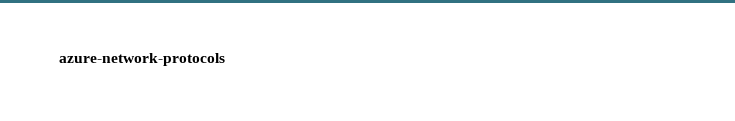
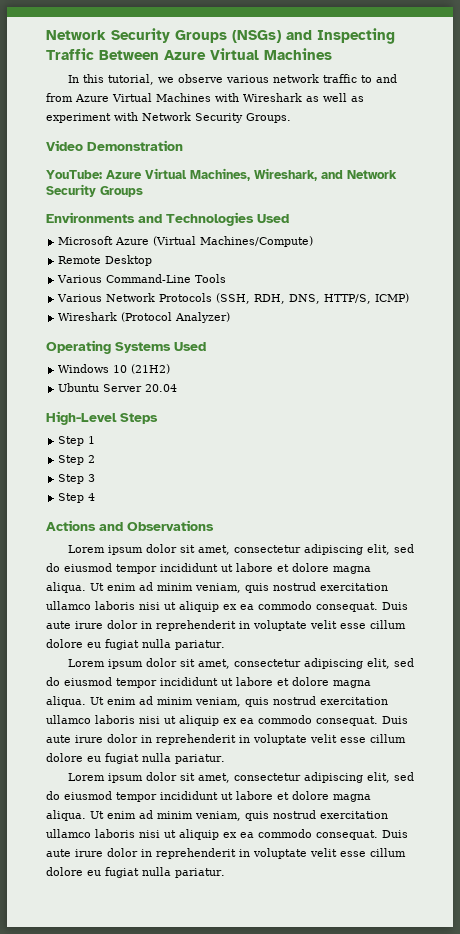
[59,53,225,66] azure-network-protocols -> [46,28,395,44] [46,48,332,60] [67,74,397,85] [46,93,364,102] [46,112,291,123] [46,140,183,151] [46,168,397,181] [46,184,143,197] [46,212,289,226] [58,236,314,247] [58,255,153,266] [57,274,227,283] [57,293,410,304] [58,312,231,323] [46,340,206,354] [58,364,171,374] [58,383,178,392] [46,411,158,425] [58,436,96,446] [58,455,96,465] [58,474,96,484] [58,493,96,503] [46,520,214,531] [67,544,414,555] [46,563,371,574] [46,582,388,593] [46,601,408,612] [46,620,406,631] [46,639,225,650] [67,658,414,669] [46,677,371,688] [46,696,388,707] [46,715,408,726] [46,734,406,745] [46,753,225,764] [67,772,414,783] [46,791,371,802] [46,810,388,821] [46,829,408,840] [46,848,406,859] [46,867,225,878] Network Security Groups (NSGs) and Inspecting Traffic Between Azure Virtual Machines // In this tutorial, we observe various network traffic to and from Azure Virtual Machines with Wireshark as well as experiment with Network Security Groups. // Video Demonstration // YouTube: Azure Virtual Machines, Wireshark, and Network Security Groups // Environments and Technologies Used // Microsoft Azure (Virtual Machines/Compute) // Remote Desktop // Various Command-Line Tools // Various Network Protocols (SSH, RDH, DNS, HTTP/S, ICMP) // Wireshark (Protocol Analyzer) // Operating Systems Used // Windows 10 (21H2) // Ubuntu Server 20.04 // High-Level Steps // Step 1 // Step 2 // Step 3 // Step 4 // Actions and Observations // Lorem ipsum dolor sit amet, consectetur adipiscing elit, sed do eiusmod tempor incididunt ut labore et dolore magna aliqua. Ut enim ad minim veniam, quis nostrud exercitation ullamco laboris nisi ut aliquip ex ea commodo consequat. Duis aute irure dolor in reprehenderit in voluptate velit esse cillum dolore eu fugiat nulla pariatur. // Lorem ipsum dolor sit amet, consectetur adipiscing elit, sed do eiusmod tempor incididunt ut labore et dolore magna aliqua. Ut enim ad minim veniam, quis nostrud exercitation ullamco laboris nisi ut aliquip ex ea commodo consequat. Duis aute irure dolor in reprehenderit in voluptate velit esse cillum dolore eu fugiat nulla pariatur. // Lorem ipsum dolor sit amet, consectetur adipiscing elit, sed do eiusmod tempor incididunt ut labore et dolore magna aliqua. Ut enim ad minim veniam, quis nostrud exercitation ullamco laboris nisi ut aliquip ex ea commodo consequat. Duis aute irure dolor in reprehenderit in voluptate velit esse cillum dolore eu fugiat nulla pariatur.

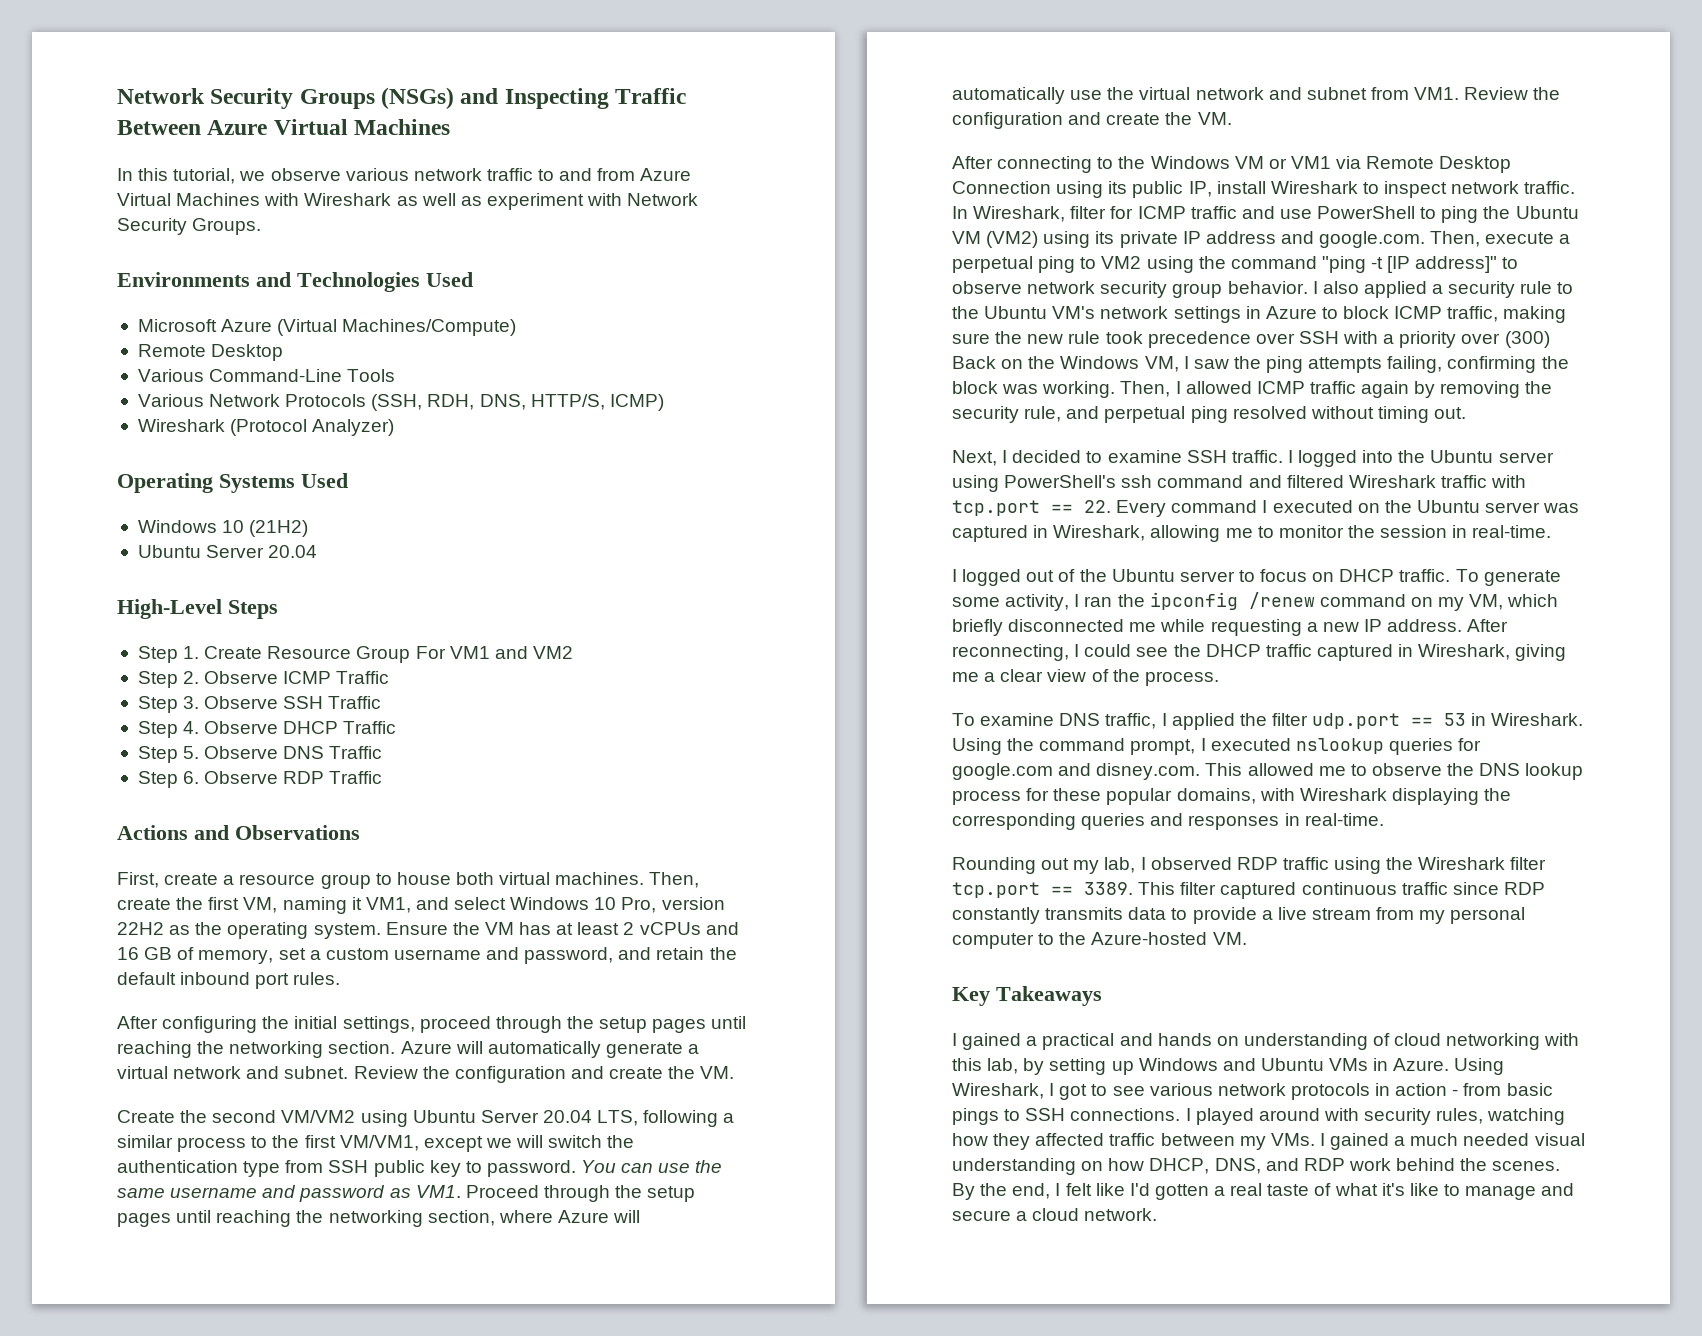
[46,140,183,151] [46,168,397,181] [46,184,143,197] // Video Demonstration // YouTube: Azure Virtual Machines, Wireshark, and Network Security Groups -> (262, 226) none
[88,436,96,444] [58,455,96,465] [58,474,96,484] [58,493,96,503] [46,520,214,531] [67,544,414,555] [46,563,371,574] [46,582,388,593] [46,601,408,612] [46,620,406,631] [46,639,225,650] [67,658,414,669] [46,677,371,688] [46,696,388,707] [46,715,408,726] [46,734,406,745] [46,753,225,764] [67,772,414,783] [46,791,371,802] [46,810,388,821] [46,829,408,840] [46,848,406,859] [46,867,225,878] 1 // Step 2 // Step 3 // Step 4 // Actions and Observations // Lorem ipsum dolor sit amet, consectetur adipiscing elit, sed do eiusmod tempor incididunt ut labore et dolore magna aliqua. Ut enim ad minim veniam, quis nostrud exercitation ullamco laboris nisi ut aliquip ex ea commodo consequat. Duis aute irure dolor in reprehenderit in voluptate velit esse cillum dolore eu fugiat nulla pariatur. // Lorem ipsum dolor sit amet, consectetur adipiscing elit, sed do eiusmod tempor incididunt ut labore et dolore magna aliqua. Ut enim ad minim veniam, quis nostrud exercitation ullamco laboris nisi ut aliquip ex ea commodo consequat. Duis aute irure dolor in reprehenderit in voluptate velit esse cillum dolore eu fugiat nulla pariatur. // Lorem ipsum dolor sit amet, consectetur adipiscing elit, sed do eiusmod tempor incididunt ut labore et dolore magna aliqua. Ut enim ad minim veniam, quis nostrud exercitation ullamco laboris nisi ut aliquip ex ea commodo consequat. Duis aute irure dolor in reprehenderit in voluptate velit esse cillum dolore eu fugiat nulla pariatur. -> [183,646,573,663] [137,671,390,688] [137,696,382,713] [137,721,397,738] [137,746,383,763] [137,771,383,788] [117,825,360,840] [117,872,700,889] [117,897,725,914] [117,922,739,939] [117,947,737,964] [117,972,341,989] [117,1016,747,1033] [117,1041,700,1058] [117,1066,735,1083] [117,1110,735,1127] [117,1135,635,1152] [117,1160,723,1177] [117,1185,696,1202] [117,1210,641,1227] [952,87,1561,104] [952,112,1232,129] [952,156,1512,173] [952,181,1576,198] [952,206,1579,223] [952,231,1571,248] [952,256,1519,273] [952,281,1574,298] [952,306,1567,323] [952,331,1550,348] [952,356,1569,373] [952,381,1553,398] [952,406,1467,423] [952,450,1554,467] [952,475,1527,492] [952,500,1580,517] [952,525,1552,542] [952,569,1561,586] [952,592,1559,611] [952,619,1509,636] [952,644,1567,661] [952,669,1219,686] [952,713,1584,730] [952,738,1482,755] [952,763,1584,780] [952,788,1512,805] [952,813,1384,830] [952,857,1547,874] [952,882,1545,899] [952,907,1526,924] [952,932,1247,949] [952,986,1102,1006] [952,1033,1580,1050] [952,1058,1505,1075] [952,1083,1553,1100] [952,1108,1566,1125] [952,1133,1585,1150] [952,1158,1561,1175] [952,1183,1575,1200] [952,1208,1158,1221] 1. Create Resource Group For VM1 and VM2 // Step 2. Observe ICMP Traffic // Step 3. Observe SSH Traffic // Step 4. Observe DHCP Traffic // Step 5. Observe DNS Traffic // Step 6. Observe RDP Traffic // Actions and Observations // First, create a resource group to house both virtual machines. Then, create the first VM, naming it VM1, and select Windows 10 Pro, version 22H2 as the operating system. Ensure the VM has at least 2 vCPUs and 16 GB of memory, set a custom username and password, and retain the default inbound port rules. // After configuring the initial settings, proceed through the setup pages until reaching the networking section. Azure will automatically generate a virtual network and subnet. Review the configuration and create the VM. // Create the second VM/VM2 using Ubuntu Server 20.04 LTS, following a similar process to the first VM/VM1, except we will switch the authentication type from SSH public key to password. You can use the same username and password as VM1. Proceed through the setup pages until reaching the networking section, where Azure will automatically use the virtual network and subnet from VM1. Review the configuration and create the VM. // After connecting to the Windows VM or VM1 via Remote Desktop Connection using its public IP, install Wireshark to inspect network traffic. In Wireshark, filter for ICMP traffic and use PowerShell to ping the Ubuntu VM (VM2) using its private IP address and google.com. Then, execute a perpetual ping to VM2 using the command "ping -t [IP address]" to observe network security group behavior. I also applied a security rule to the Ubuntu VM's network settings in Azure to block ICMP traffic, making sure the new rule took precedence over SSH with a priority over (300) Back on the Windows VM, I saw the ping attempts failing, confirming the block was working. Then, I allowed ICMP traffic again by removing the security rule, and perpetual ping resolved without timing out. // Next, I decided to examine SSH traffic. I logged into the Ubuntu server using PowerShell's ssh command and filtered Wireshark traffic with tcp.port == 22. Every command I executed on the Ubuntu server was captured in Wireshark, allowing me to monitor the session in real-time. // I logged out of the Ubuntu server to focus on DHCP traffic. To generate some activity, I ran the ipconfig /renew command on my VM, which briefly disconnected me while requesting a new IP address. After reconnecting, I could see the DHCP traffic captured in Wireshark, giving me a clear view of the process. // To examine DNS traffic, I applied the filter udp.port == 53 in Wireshark. Using the command prompt, I executed nslookup queries for google.com and disney.com. This allowed me to observe the DNS lookup process for these popular domains, with Wireshark displaying the corresponding queries and responses in real-time. // Rounding out my lab, I observed RDP traffic using the Wireshark filter tcp.port == 3389. This filter captured continuous traffic since RDP constantly transmits data to provide a live stream from my personal computer to the Azure-hosted VM. // Key Takeaways // I gained a practical and hands on understanding of cloud networking with this lab, by setting up Windows and Ubuntu VMs in Azure. Using Wireshark, I got to see various network protocols in action - from basic pings to SSH connections. I played around with security rules, watching how they affected traffic between my VMs. I gained a much needed visual understanding on how DHCP, DNS, and RDP work behind the scenes. By the end, I felt like I'd gotten a real taste of what it's like to manage and secure a cloud network.

